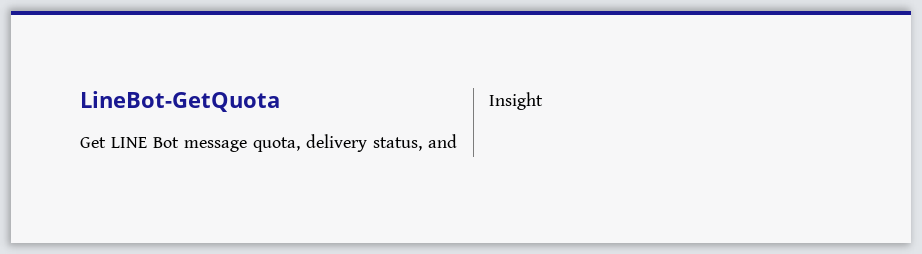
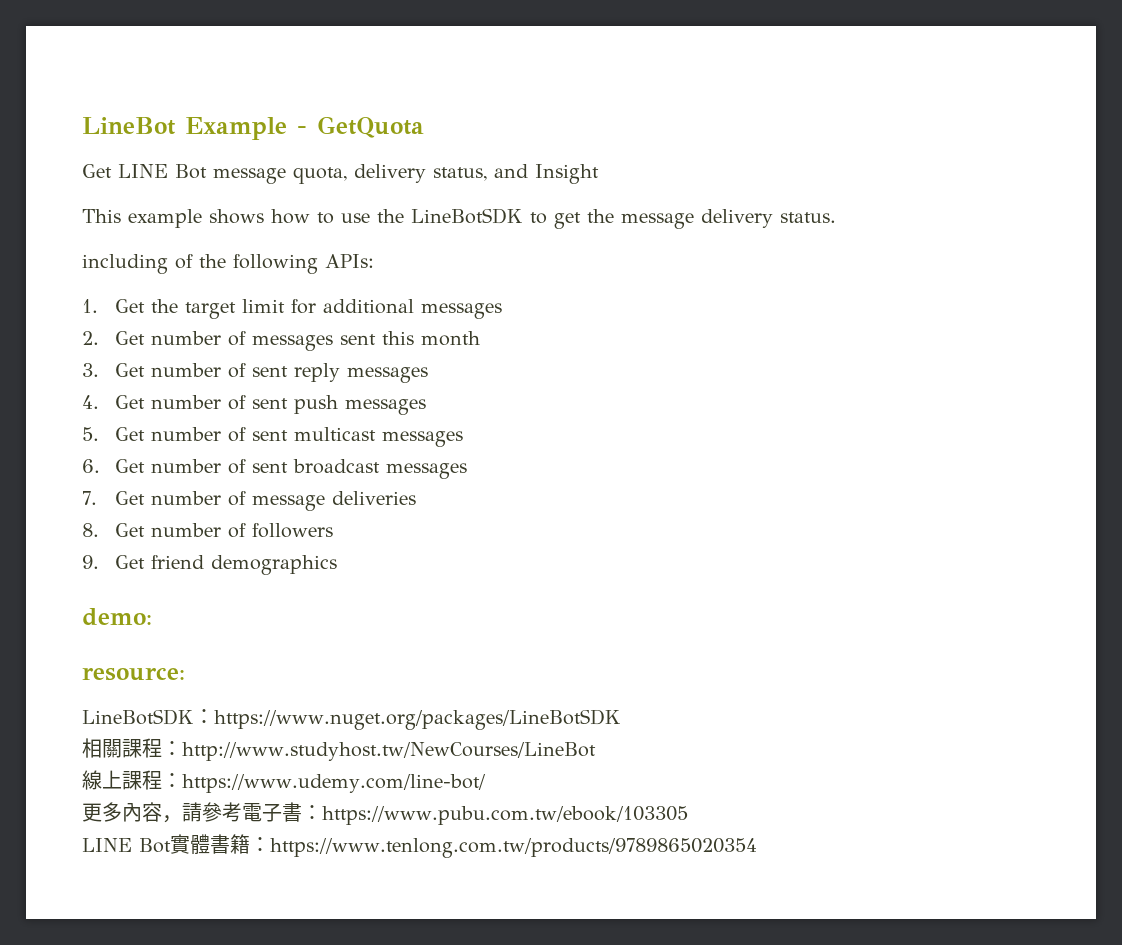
[80,91,280,112] LineBot-GetQuota -> [82,116,424,140] LineBot Example - GetQuota
(543, 101) none -> [82,208,836,229] [82,254,374,274] [82,299,502,319] [82,331,480,351] [82,363,428,383] [82,395,426,415] [82,427,463,447] [82,459,467,479] [82,491,416,511] [82,523,333,538] [82,555,337,575] [82,608,152,626] [82,667,185,681] [82,709,621,730] [82,738,596,761] [82,770,486,793] [82,802,688,825] [82,834,757,858] // This example shows how to use the LineBotSDK to get the message delivery status. // including of the following APIs: // 1. Get the target limit for additional messages // 2. Get number of messages sent this month // 3. Get number of sent reply messages // 4. Get number of sent push messages // 5. Get number of sent multicast messages // 6. Get number of sent broadcast messages // 7. Get number of message deliveries // 8. Get number of followers // 9. Get friend demographics // demo: // resource: // LineBotSDK：https://www.nuget.org/packages/LineBotSDK // 相關課程：http://www.studyhost.tw/NewCourses/LineBot // 線上課程：https://www.udemy.com/line-bot/ // 更多內容，請參考電子書：https://www.pubu.com.tw/ebook/103305 // LINE Bot實體書籍：https://www.tenlong.com.tw/products/9789865020354

